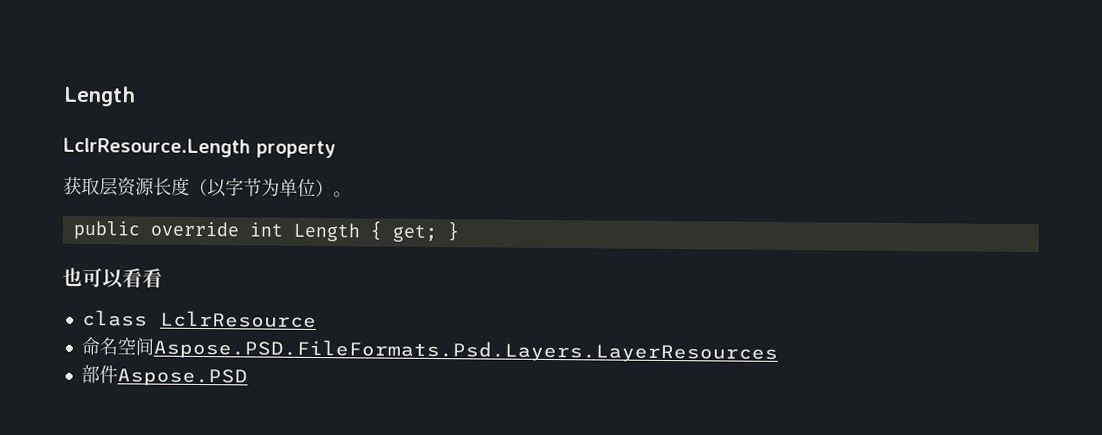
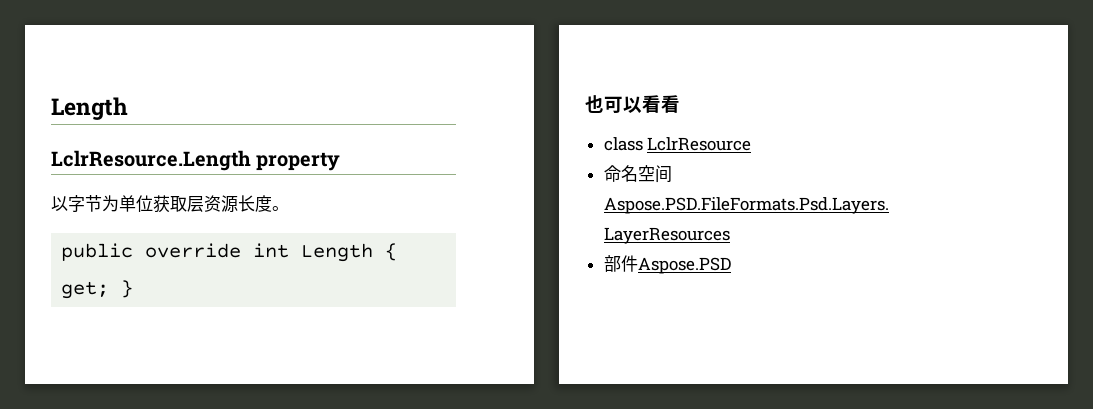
(336, 149) none -> [51,195,153,212] 以字节为单位
[189,177,334,198] （以字节为单位） -> (272, 203) none

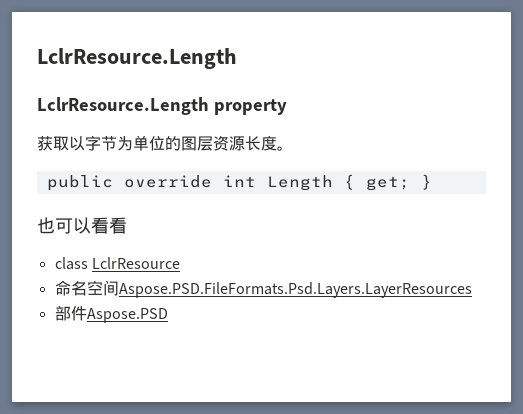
[51,97,128,120] Length -> [37,48,237,69] LclrResource.Length
(341, 161) none -> [37,136,69,151] 获取
[153,195,187,213] 获取 -> [165,136,197,151] 的图

